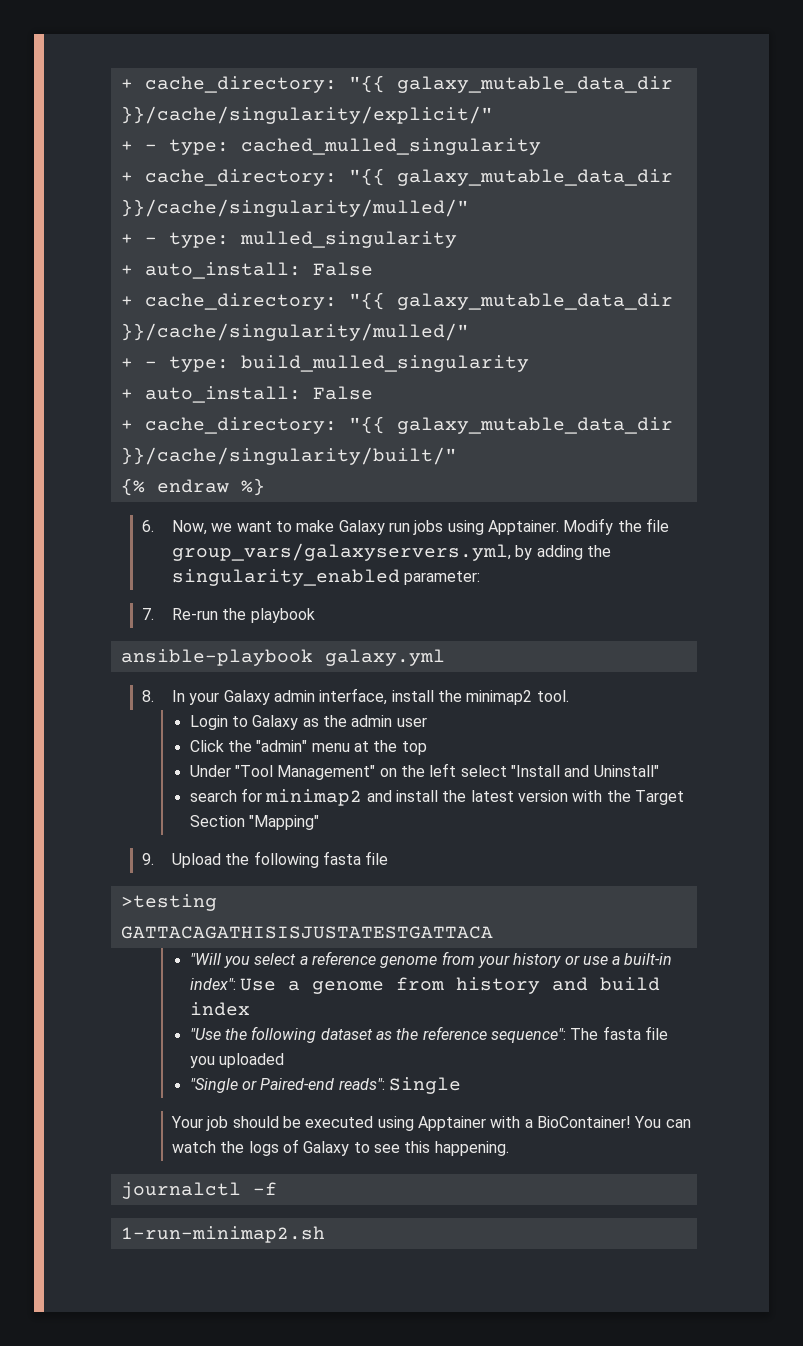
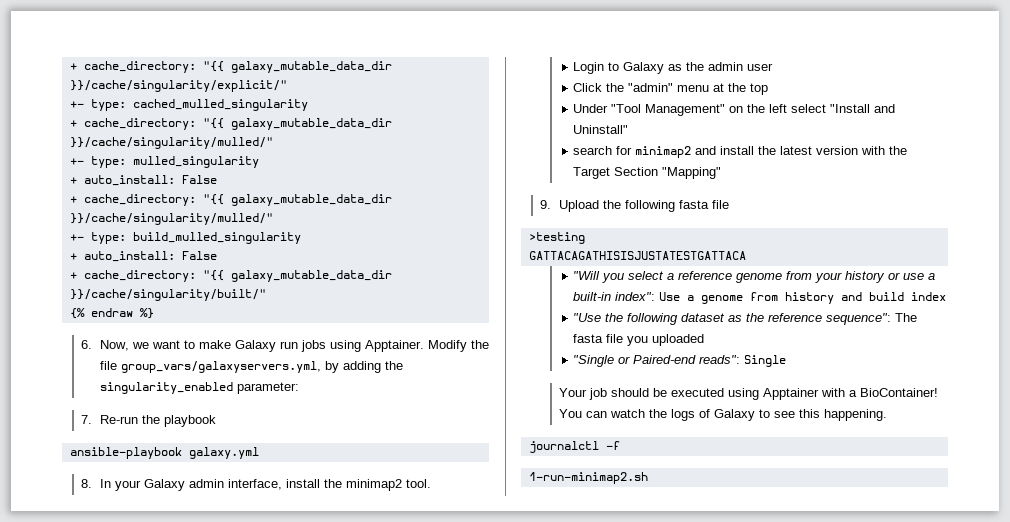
[120,141,157,151] + - -> [69,101,84,108] +-
[120,234,157,244] + - -> [69,158,84,165] +-
[120,358,157,368] + - -> [69,234,84,241] +-

